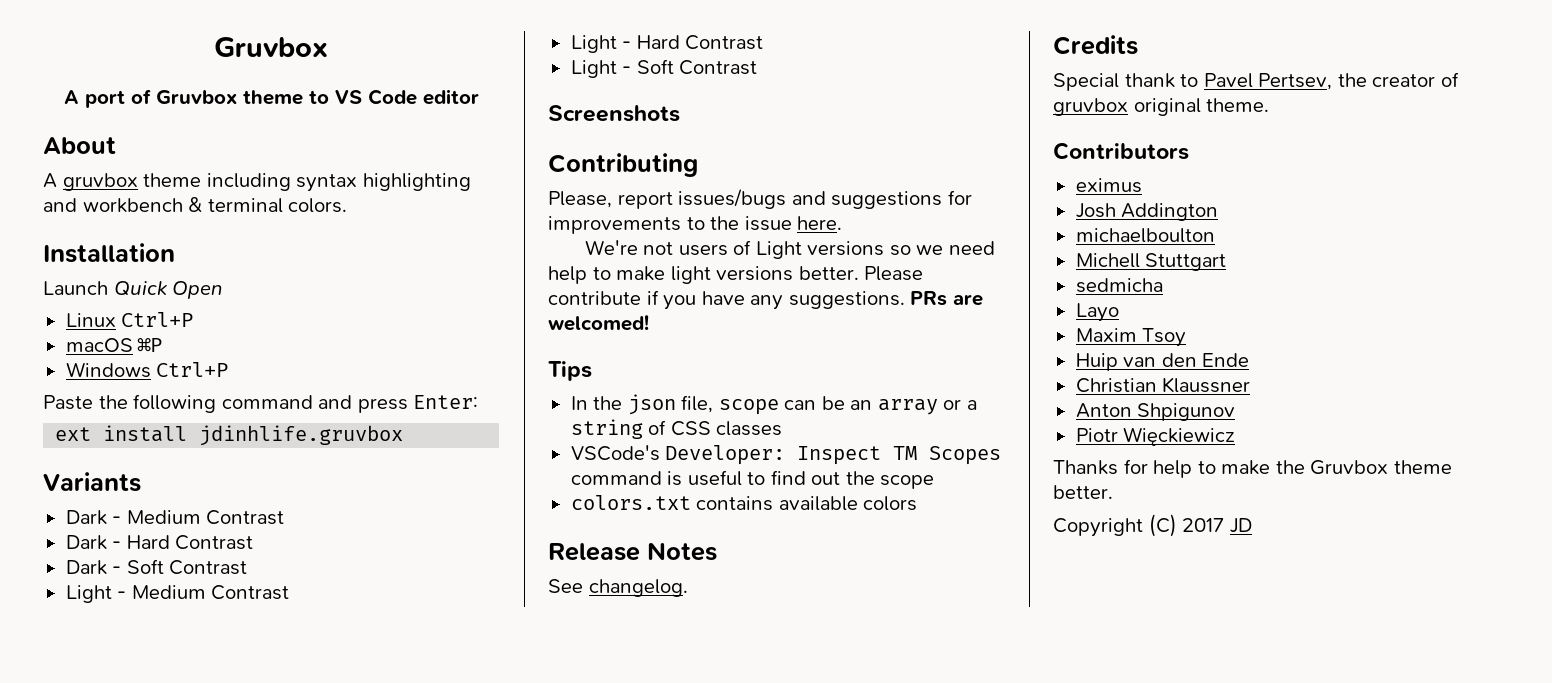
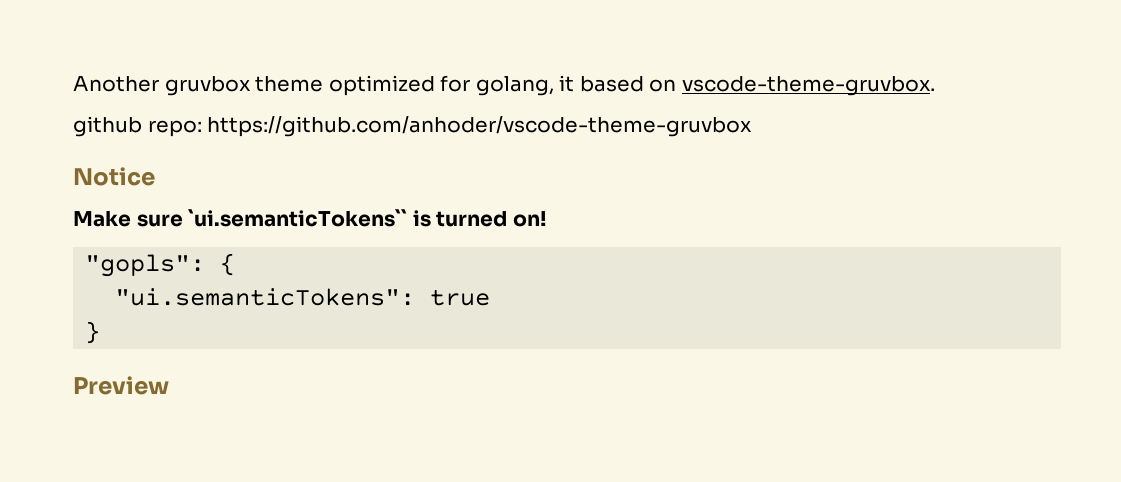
[214,37,328,57] [63,89,479,108] [43,137,116,154] [43,173,471,192] [43,197,348,213] [43,243,175,263] [43,281,224,299] [65,312,194,327] [65,338,163,352] [65,362,229,378] [43,394,479,413] [55,425,404,446] [43,472,141,492] [65,510,285,525] [65,535,254,550] [65,559,248,575] [65,585,290,603] [570,35,764,53] [570,59,758,78] [548,105,680,122] [548,153,698,177] [548,189,972,209] [548,216,843,234] [584,240,995,259] [548,266,924,284] [548,290,983,310] [548,315,649,331] [548,361,592,381] [570,394,977,415] [570,419,783,439] [570,445,1002,465] [570,470,935,489] [570,495,918,511] [548,542,717,561] [548,579,688,597] [1053,35,1138,55] [1053,72,1459,91] [1053,98,1270,116] [1053,142,1189,160] [1075,178,1142,193] [1075,203,1219,221] [1075,228,1215,243] [1075,253,1227,271] [1075,278,1163,293] [1075,303,1119,322] [1075,328,1187,347] [1075,353,1250,371] [1075,377,1251,393] [1075,403,1236,421] [1075,427,1236,446] [1053,459,1452,478] [1053,485,1113,499] [1053,514,1252,537] Gruvbox // A port of Gruvbox theme to VS Code editor // About // A gruvbox theme including syntax highlighting and workbench & terminal colors. // Installation // Launch Quick Open // Linux Ctrl+P // macOS ⌘P // Windows Ctrl+P // Paste the following command and press Enter: // ext install jdinhlife.gruvbox // Variants // Dark - Medium Contrast // Dark - Hard Contrast // Dark - Soft Contrast // Light - Medium Contrast // Light - Hard Contrast // Light - Soft Contrast // Screenshots // Contributing // Please, report issues/bugs and suggestions for improvements to the issue here. // We're not users of Light versions so we need help to make light versions better. Please contribute if you have any suggestions. PRs are welcomed! // Tips // In the json file, scope can be an array or a string of CSS classes // VSCode's Developer: Inspect TM Scopes command is useful to find out the scope // colors.txt contains available colors // Release Notes // See changelog. // Credits // Special thank to Pavel Pertsev, the creator of gruvbox original theme. // Contributors // eximus // Josh Addington // michaelboulton // Michell Stuttgart // sedmicha // Layo // Maxim Tsoy // Huip van den Ende // Christian Klaussner // Anton Shpigunov // Piotr Więckiewicz // Thanks for help to make the Gruvbox theme better. // Copyright (C) 2017 JD -> [73,75,935,96] [73,116,753,137] [73,167,155,186] [73,209,547,227] [85,253,236,277] [115,288,491,306] [85,321,101,344] [73,376,169,395] Another gruvbox theme optimized for golang, it based on vscode-theme-gruvbox. // github repo: https://github.com/anhoder/vscode-theme-gruvbox // Notice // Make sure `ui.semanticTokens`` is turned on! // "gopls": { // "ui.semanticTokens": true // } // Preview

